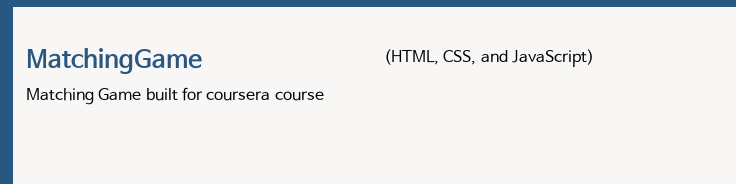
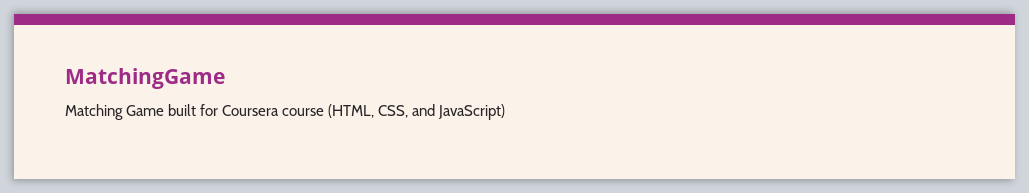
[206,91,271,101] coursera -> [222,105,280,116] Coursera

